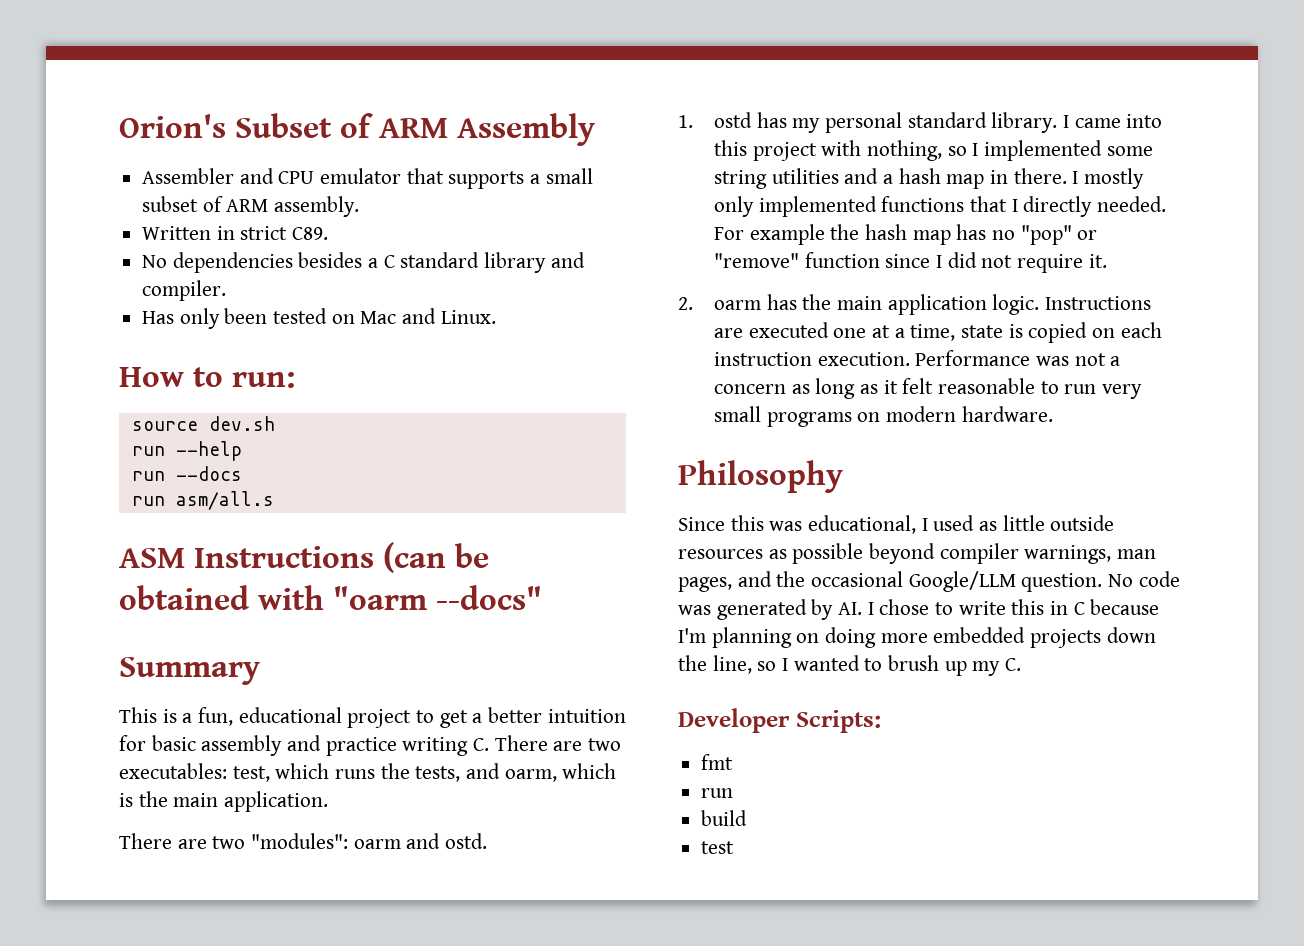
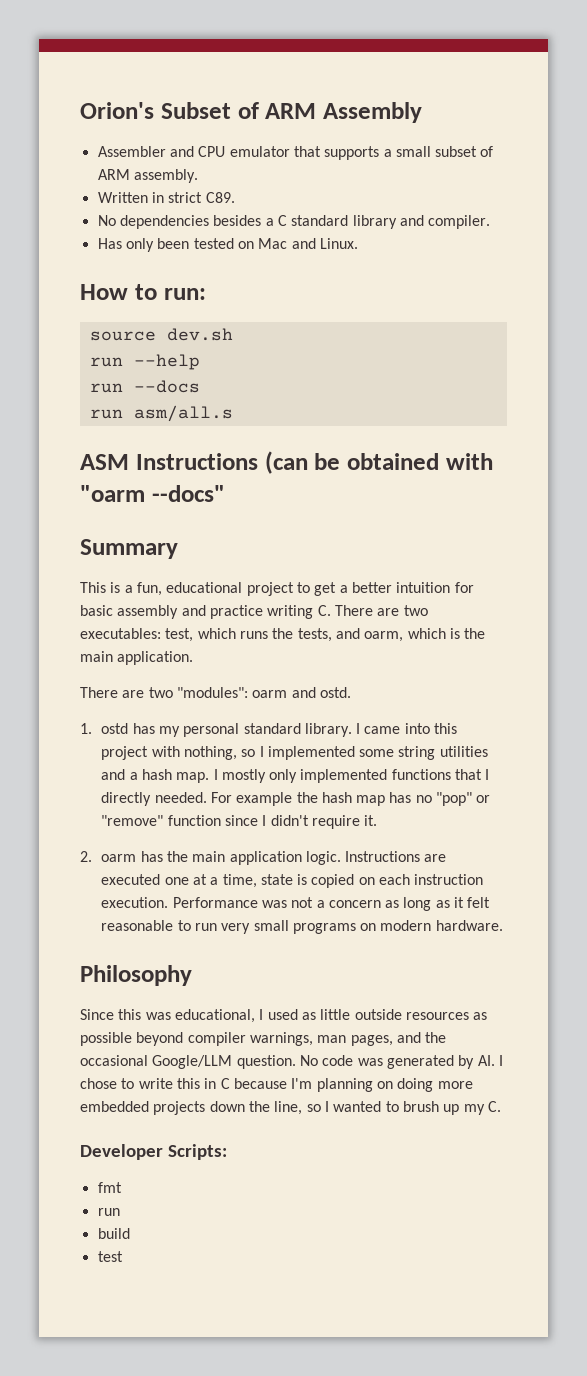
[946,168,1067,189] map in there. -> [176,772,210,783] map.
[947,252,1013,268] did not -> [270,815,309,826] didn't

